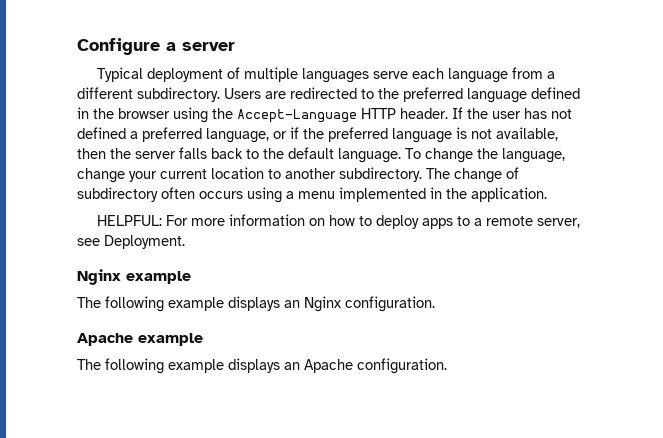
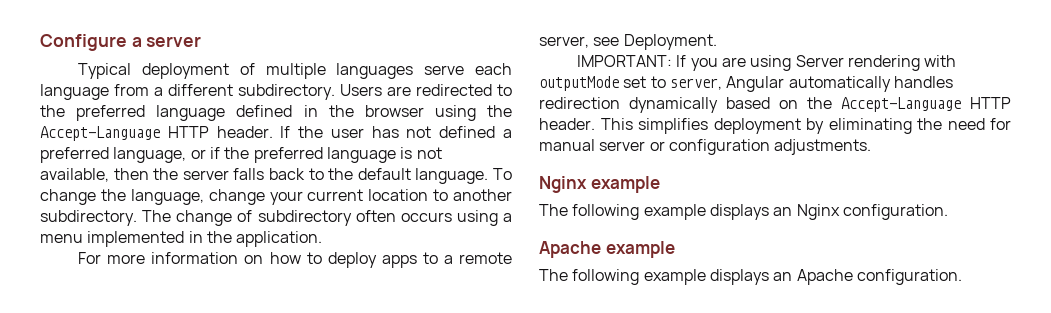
[97,215,163,226] HELPFUL: -> (323, 239) none
(185, 242) none -> [577,55,957,71] [539,76,953,92] [539,97,1011,113] [539,118,1011,134] [539,139,872,155] // IMPORTANT: If you are using Server rendering with outputMode set to server, Angular automatically handles redirection dynamically based on the Accept-Language HTTP header. This simplifies deployment by eliminating the need for manual server or configuration adjustments.

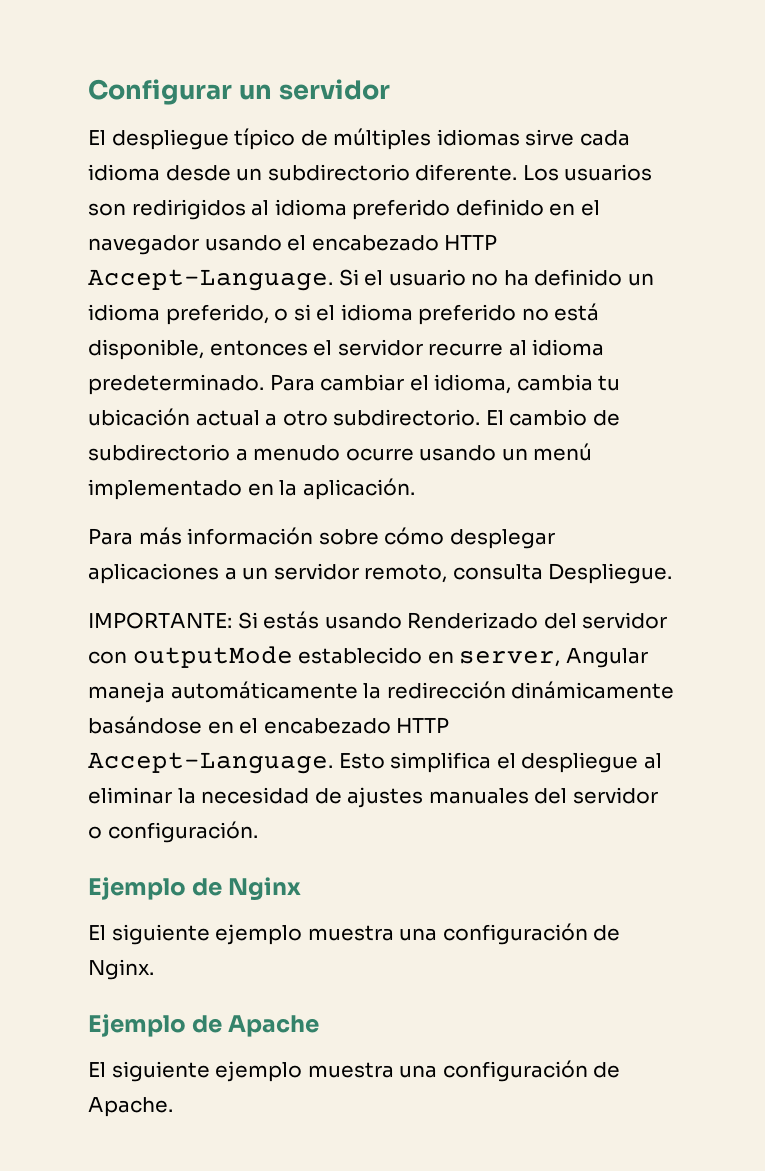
[40,34,202,51] [78,63,513,79] [40,84,512,100] [40,105,512,121] [40,126,512,141] [40,147,442,163] [40,168,513,184] [40,189,512,205] [40,210,512,226] [40,231,323,247] [78,252,512,268] [539,34,717,50] [577,55,957,71] [539,76,953,92] [539,97,1011,113] [539,118,1011,134] [539,139,872,155] [539,176,660,193] [539,204,948,220] [539,241,675,258] [539,269,962,285] Configure a server // Typical deployment of multiple languages serve each language from a different subdirectory. Users are redirected to the preferred language defined in the browser using the Accept-Language HTTP header. If the user has not defined a preferred language, or if the preferred language is not available, then the server falls back to the default language. To change the language, change your current location to another subdirectory. The change of subdirectory often occurs using a menu implemented in the application. // For more information on how to deploy apps to a remote server, see Deployment. // IMPORTANT: If you are using Server rendering with outputMode set to server, Angular automatically handles redirection dynamically based on the Accept-Language HTTP header. This simplifies deployment by eliminating the need for manual server or configuration adjustments. // Nginx example // The following example displays an Nginx configuration. // Apache example // The following example displays an Apache configuration. -> [88,79,390,105] [88,128,630,150] [88,164,653,181] [88,199,600,220] [88,234,498,255] [88,269,654,291] [88,303,600,325] [88,339,605,360] [88,374,621,395] [88,408,620,426] [88,443,593,461] [88,478,415,500] [88,527,555,549] [88,563,673,584] [88,611,668,629] [88,646,648,668] [88,681,675,703] [88,716,450,734] [88,752,662,774] [88,787,658,808] [88,821,258,843] [88,877,302,901] [88,923,621,945] [88,959,154,980] [88,1014,320,1037] [88,1060,621,1082] [88,1097,173,1117] Configurar un servidor // El despliegue típico de múltiples idiomas sirve cada idioma desde un subdirectorio diferente. Los usuarios son redirigidos al idioma preferido definido en el navegador usando el encabezado HTTP Accept-Language. Si el usuario no ha definido un idioma preferido, o si el idioma preferido no está disponible, entonces el servidor recurre al idioma predeterminado. Para cambiar el idioma, cambia tu ubicación actual a otro subdirectorio. El cambio de subdirectorio a menudo ocurre usando un menú implementado en la aplicación. // Para más información sobre cómo desplegar aplicaciones a un servidor remoto, consulta Despliegue. // IMPORTANTE: Si estás usando Renderizado del servidor con outputMode establecido en server, Angular maneja automáticamente la redirección dinámicamente basándose en el encabezado HTTP Accept-Language. Esto simplifica el despliegue al eliminar la necesidad de ajustes manuales del servidor o configuración. // Ejemplo de Nginx // El siguiente ejemplo muestra una configuración de Nginx. // Ejemplo de Apache // El siguiente ejemplo muestra una configuración de Apache.

